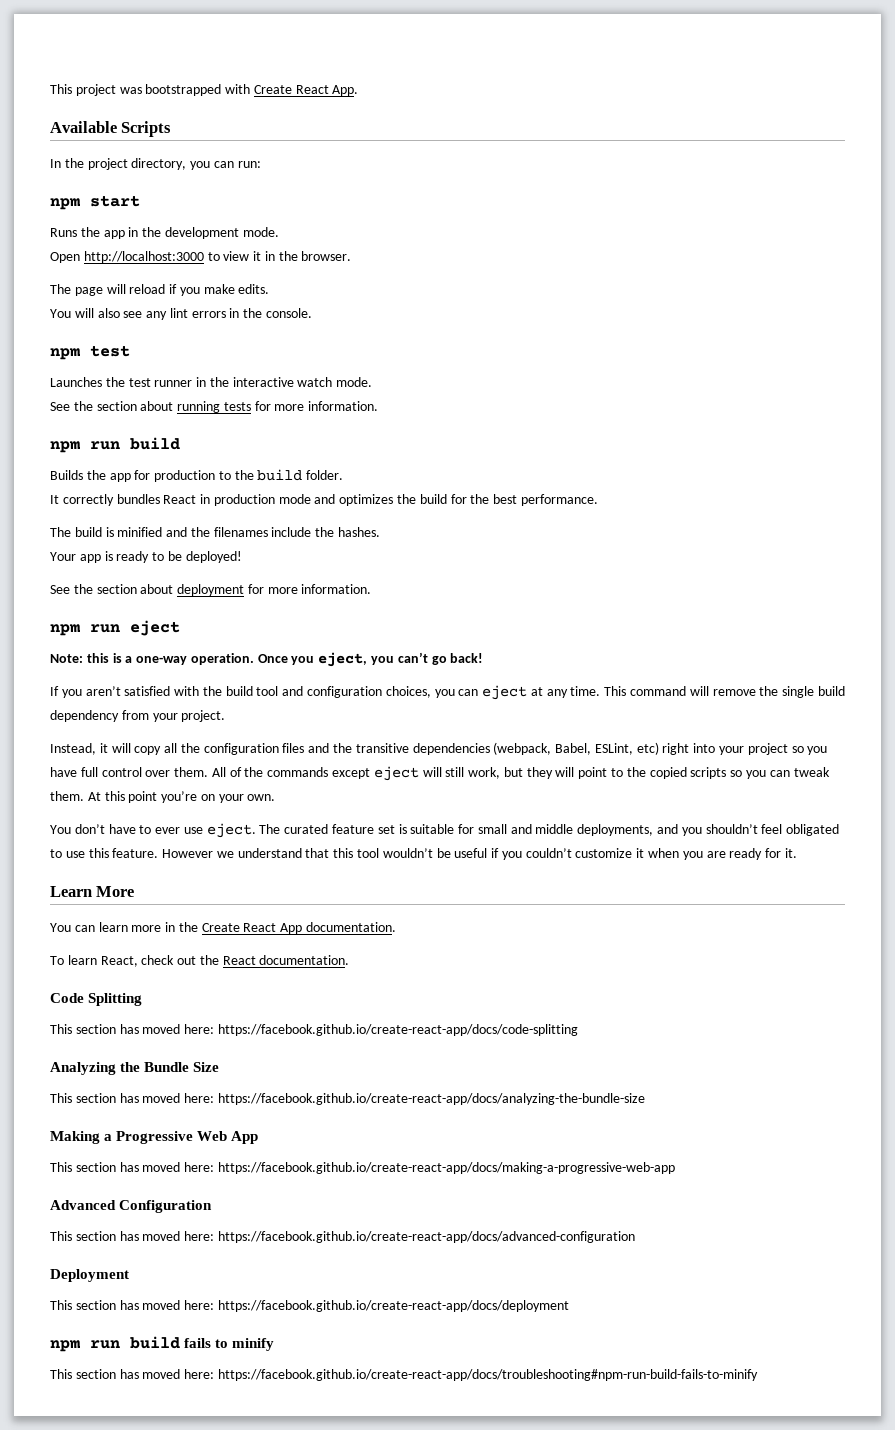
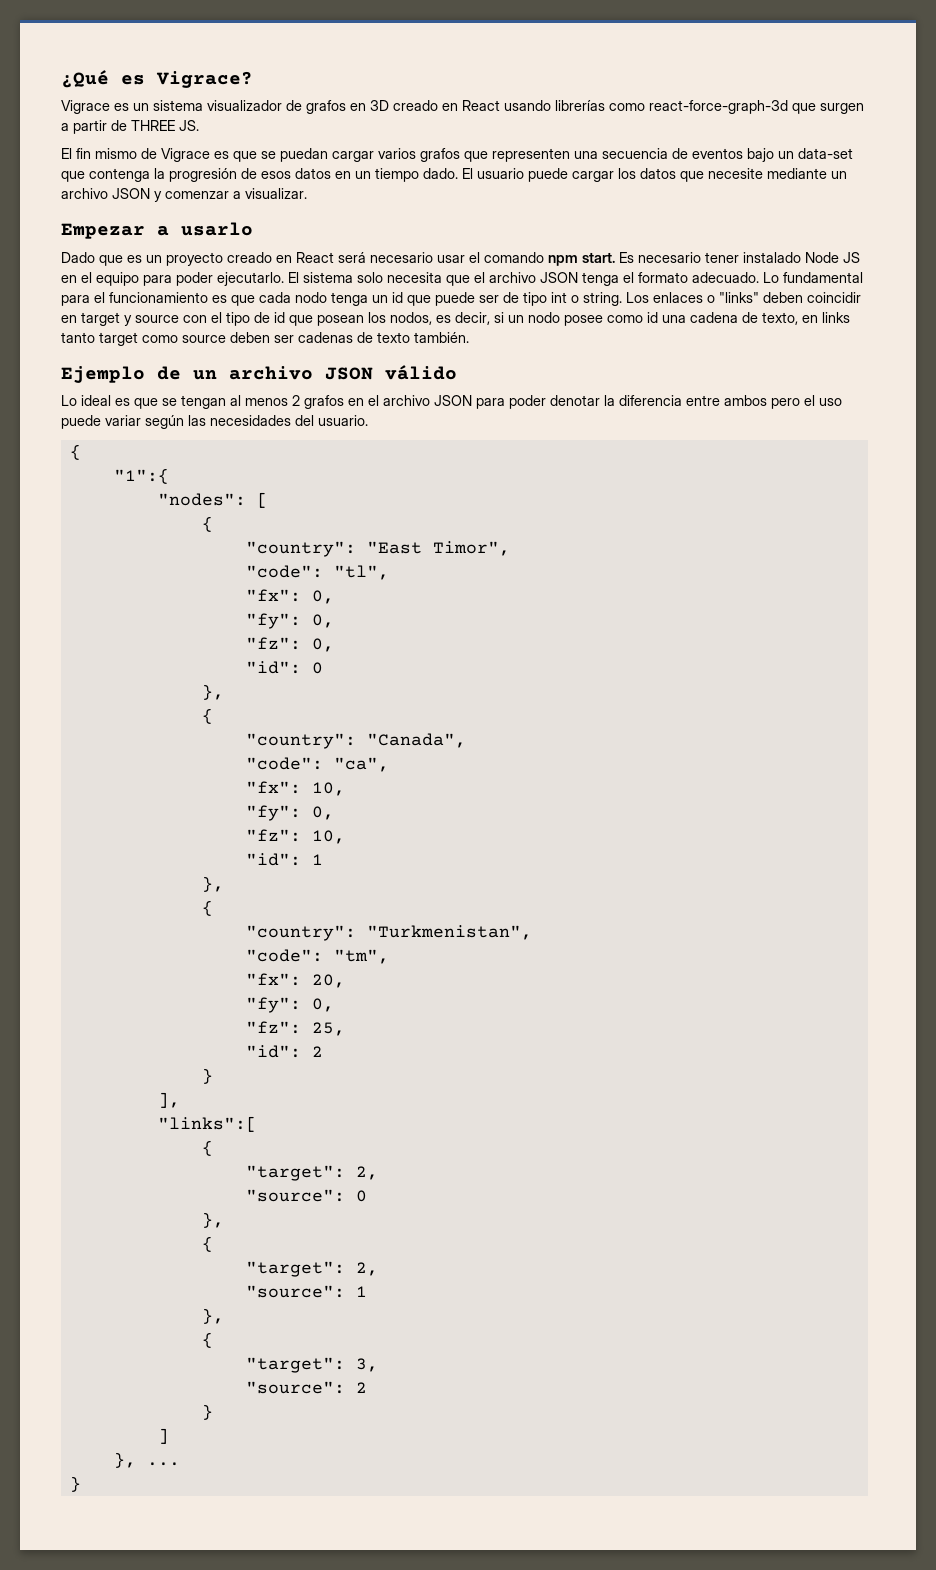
[50,84,359,96] [50,121,172,137] [50,158,261,170] [50,195,140,210] [50,227,279,239] [50,251,352,263] [50,284,270,296] [50,308,313,320] [50,345,130,360] [50,377,373,387] [50,401,379,413] [50,437,180,453] [50,469,344,482] [50,494,598,506] [50,527,381,537] [50,551,242,563] [50,584,372,596] [50,620,180,636] [50,652,484,667] [50,685,845,700] [50,710,226,722] [50,742,828,755] [50,766,830,781] [50,791,276,803] [50,823,840,838] [50,848,797,860] [50,886,135,897] [50,922,397,934] [50,955,350,967] [50,993,143,1006] [50,1024,578,1036] [50,1062,220,1075] [50,1093,645,1105] [50,1131,259,1144] [50,1162,675,1174] [50,1200,213,1213] [50,1231,635,1243] [50,1269,129,1282] [50,1300,569,1312] [50,1336,275,1352] [50,1369,758,1381] This project was bootstrapped with Create React App. // Available Scripts // In the project directory, you can run: // npm start // Runs the app in the development mode. // Open http://localhost:3000 to view it in the browser. // The page will reload if you make edits. // You will also see any lint errors in the console. // npm test // Launches the test runner in the interactive watch mode. // See the section about running tests for more information. // npm run build // Builds the app for production to the build folder. // It correctly bundles React in production mode and optimizes the build for the best performance. // The build is minified and the filenames include the hashes. // Your app is ready to be deployed! // See the section about deployment for more information. // npm run eject // Note: this is a one-way operation. Once you eject, you can’t go back! // If you aren’t satisfied with the build tool and configuration choices, you can eject at any time. This command will remove the single build dependency from your project. // Instead, it will copy all the configuration files and the transitive dependencies (webpack, Babel, ESLint, etc) right into your project so you have full control over them. All of the commands except eject will still work, but they will point to the copied scripts so you can tweak them. At this point you’re on your own. // You don’t have to ever use eject. The curated feature set is suitable for small and middle deployments, and you shouldn’t feel obligated to use this feature. However we understand that this tool wouldn’t be useful if you couldn’t customize it when you are ready for it. // Learn More // You can learn more in the Create React App documentation. // To learn React, check out the React documentation. // Code Splitting // This section has moved here: https://facebook.github.io/create-react-app/docs/code-splitting // Analyzing the Bundle Size // This section has moved here: https://facebook.github.io/create-react-app/docs/analyzing-the-bundle-size // Making a Progressive Web App // This section has moved here: https://facebook.github.io/create-react-app/docs/making-a-progressive-web-app // Advanced Configuration // This section has moved here: https://facebook.github.io/create-react-app/docs/advanced-configuration // Deployment // This section has moved here: https://facebook.github.io/create-react-app/docs/deployment // npm run build fails to minify // This section has moved here: https://facebook.github.io/create-react-app/docs/troubleshooting#npm-run-build-fails-to-minify -> [61,70,253,88] [61,100,864,114] [61,120,199,134] [61,148,853,162] [61,168,847,182] [61,188,307,202] [61,222,253,239] [61,252,860,266] [61,272,863,286] [61,292,861,306] [61,312,850,326] [61,332,469,346] [61,365,457,383] [61,395,842,409] [61,415,368,429] [69,444,81,460] [113,468,169,484] [157,492,268,508] [201,516,213,532] [245,541,510,557] [245,565,389,580] [245,589,334,604] [245,613,334,629] [245,637,334,652] [245,661,323,674] [201,684,224,700] [201,708,213,724] [245,733,466,749] [245,757,389,772] [245,781,345,796] [245,805,334,821] [245,829,345,844] [245,853,323,866] [201,876,224,892] [201,900,213,916] [245,925,532,941] [245,949,389,964] [245,973,345,988] [245,997,334,1013] [245,1021,345,1036] [245,1045,323,1058] [201,1068,213,1084] [157,1092,180,1108] [157,1116,257,1132] [201,1140,213,1156] [245,1165,378,1181] [245,1189,367,1202] [201,1212,224,1228] [201,1236,213,1252] [245,1261,378,1277] [245,1285,367,1298] [201,1308,224,1324] [201,1332,213,1348] [245,1357,378,1373] [245,1381,367,1394] [201,1404,213,1420] [157,1428,169,1444] [113,1452,180,1468] [69,1476,81,1492] ¿Qué es Vigrace? // Vigrace es un sistema visualizador de grafos en 3D creado en React usando librerías como react-force-graph-3d que surgen a partir de THREE JS. // El fin mismo de Vigrace es que se puedan cargar varios grafos que representen una secuencia de eventos bajo un data-set que contenga la progresión de esos datos en un tiempo dado. El usuario puede cargar los datos que necesite mediante un archivo JSON y comenzar a visualizar. // Empezar a usarlo // Dado que es un proyecto creado en React será necesario usar el comando npm start. Es necesario tener instalado Node JS en el equipo para poder ejecutarlo. El sistema solo necesita que el archivo JSON tenga el formato adecuado. Lo fundamental para el funcionamiento es que cada nodo tenga un id que puede ser de tipo int o string. Los enlaces o "links" deben coincidir en target y source con el tipo de id que posean los nodos, es decir, si un nodo posee como id una cadena de texto, en links tanto target como source deben ser cadenas de texto también. // Ejemplo de un archivo JSON válido // Lo ideal es que se tengan al menos 2 grafos en el archivo JSON para poder denotar la diferencia entre ambos pero el uso puede variar según las necesidades del usuario. // { // "1":{ // "nodes": [ // { // "country": "East Timor", // "code": "tl", // "fx": 0, // "fy": 0, // "fz": 0, // "id": 0 // }, // { // "country": "Canada", // "code": "ca", // "fx": 10, // "fy": 0, // "fz": 10, // "id": 1 // }, // { // "country": "Turkmenistan", // "code": "tm", // "fx": 20, // "fy": 0, // "fz": 25, // "id": 2 // } // ], // "links":[ // { // "target": 2, // "source": 0 // }, // { // "target": 2, // "source": 1 // }, // { // "target": 3, // "source": 2 // } // ] // }, ... // }

